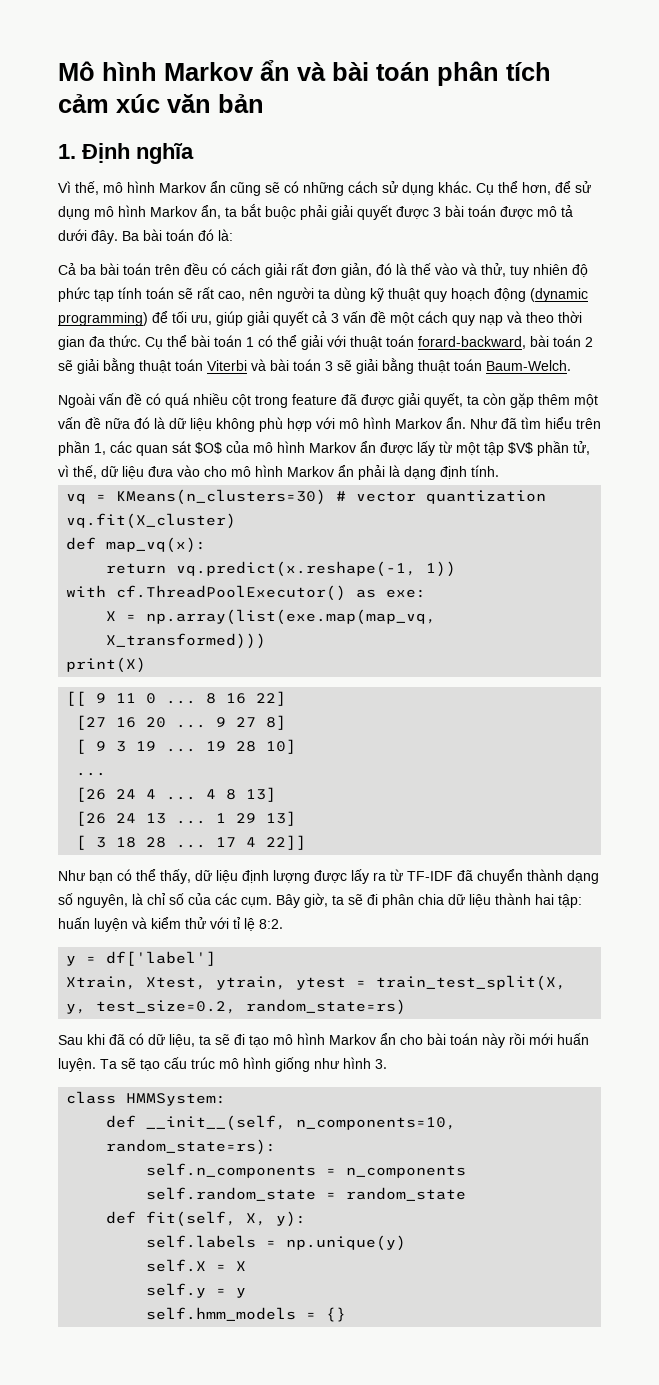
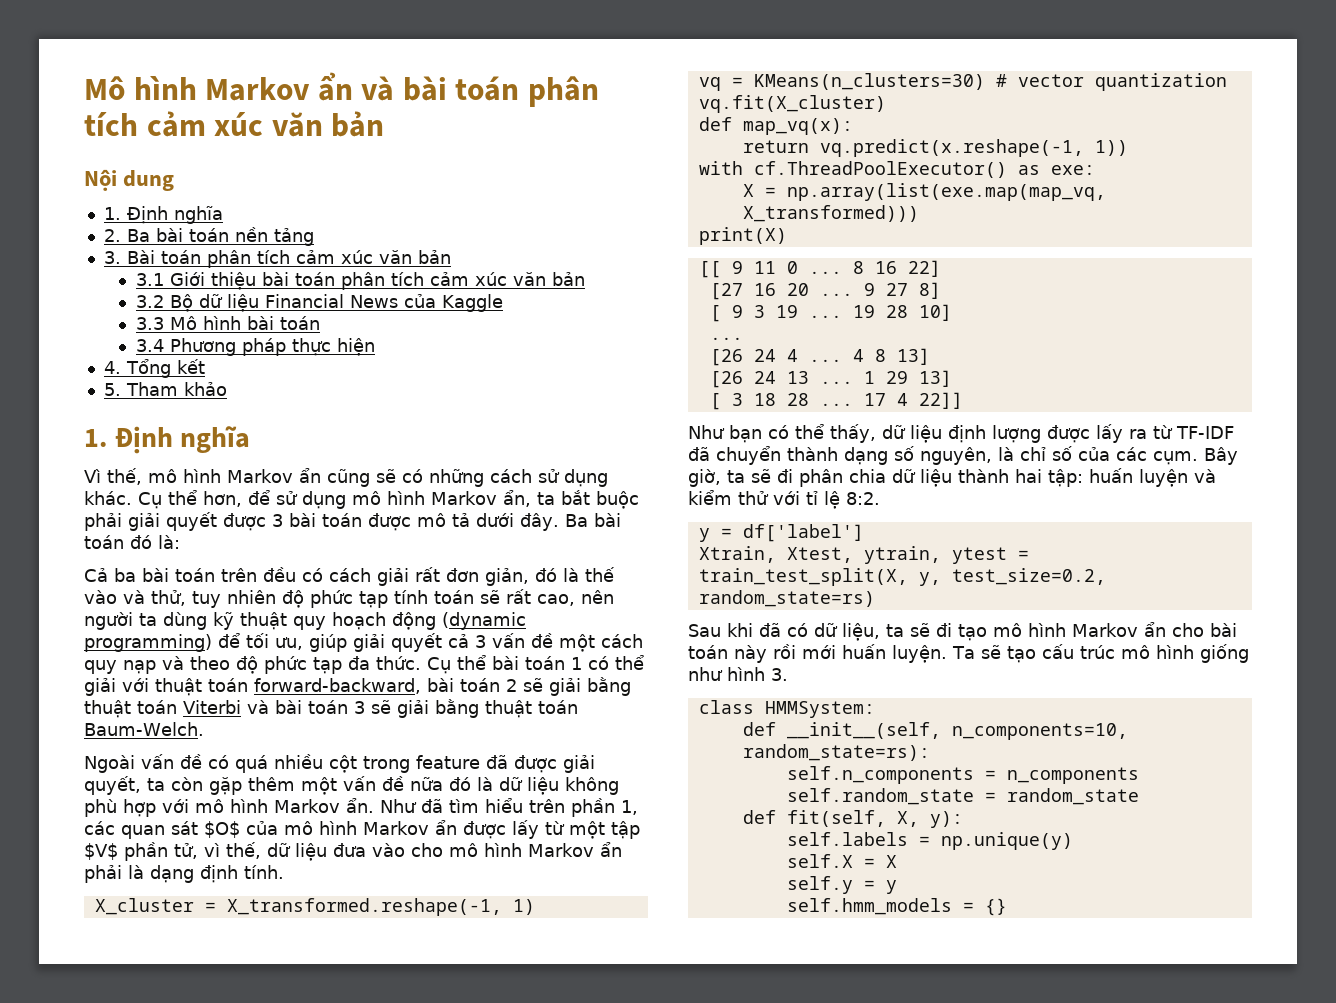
(264, 103) none -> [84,169,175,191] [103,206,223,224] [103,227,314,246] [103,250,451,268] [135,272,585,290] [135,294,503,312] [135,316,320,330] [135,338,375,356] [103,359,205,378] [103,382,227,396] // Nội dung // 1. Định nghĩa // 2. Ba bài toán nền tảng // 3. Bài toán phân tích cảm xúc văn bản // 3.1 Giới thiệu bài toán phân tích cảm xúc văn bản // 3.2 Bộ dữ liệu Financial News của Kaggle // 3.3 Mô hình bài toán // 3.4 Phương pháp thực hiện // 4. Tổng kết // 5. Tham khảo
[558,311,582,323] [58,336,85,350] thời gian -> [236,656,342,674] độ phức tạp
[418,336,526,349] forard-backward, -> [254,678,421,694] forward-backward,
(499, 471) none -> [94,898,535,916] // X_cluster = X_transformed.reshape(-1, 1)

